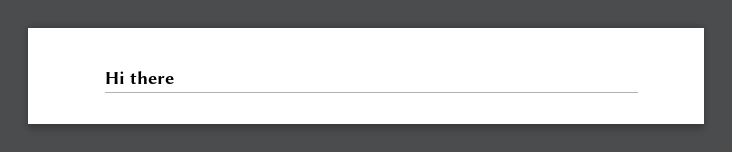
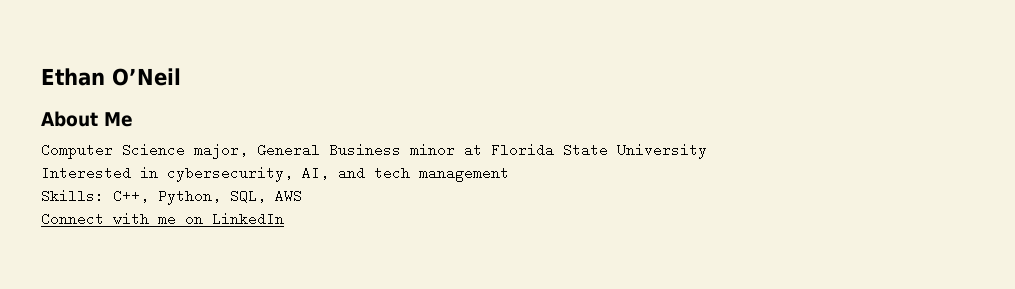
[105,71,174,84] Hi there -> [41,68,181,86] [41,111,133,127] [41,143,707,159] [41,166,509,182] [41,189,302,205] [41,212,284,226] Ethan O’Neil // About Me // Computer Science major, General Business minor at Florida State University // Interested in cybersecurity, AI, and tech management // Skills: C++, Python, SQL, AWS // Connect with me on LinkedIn

